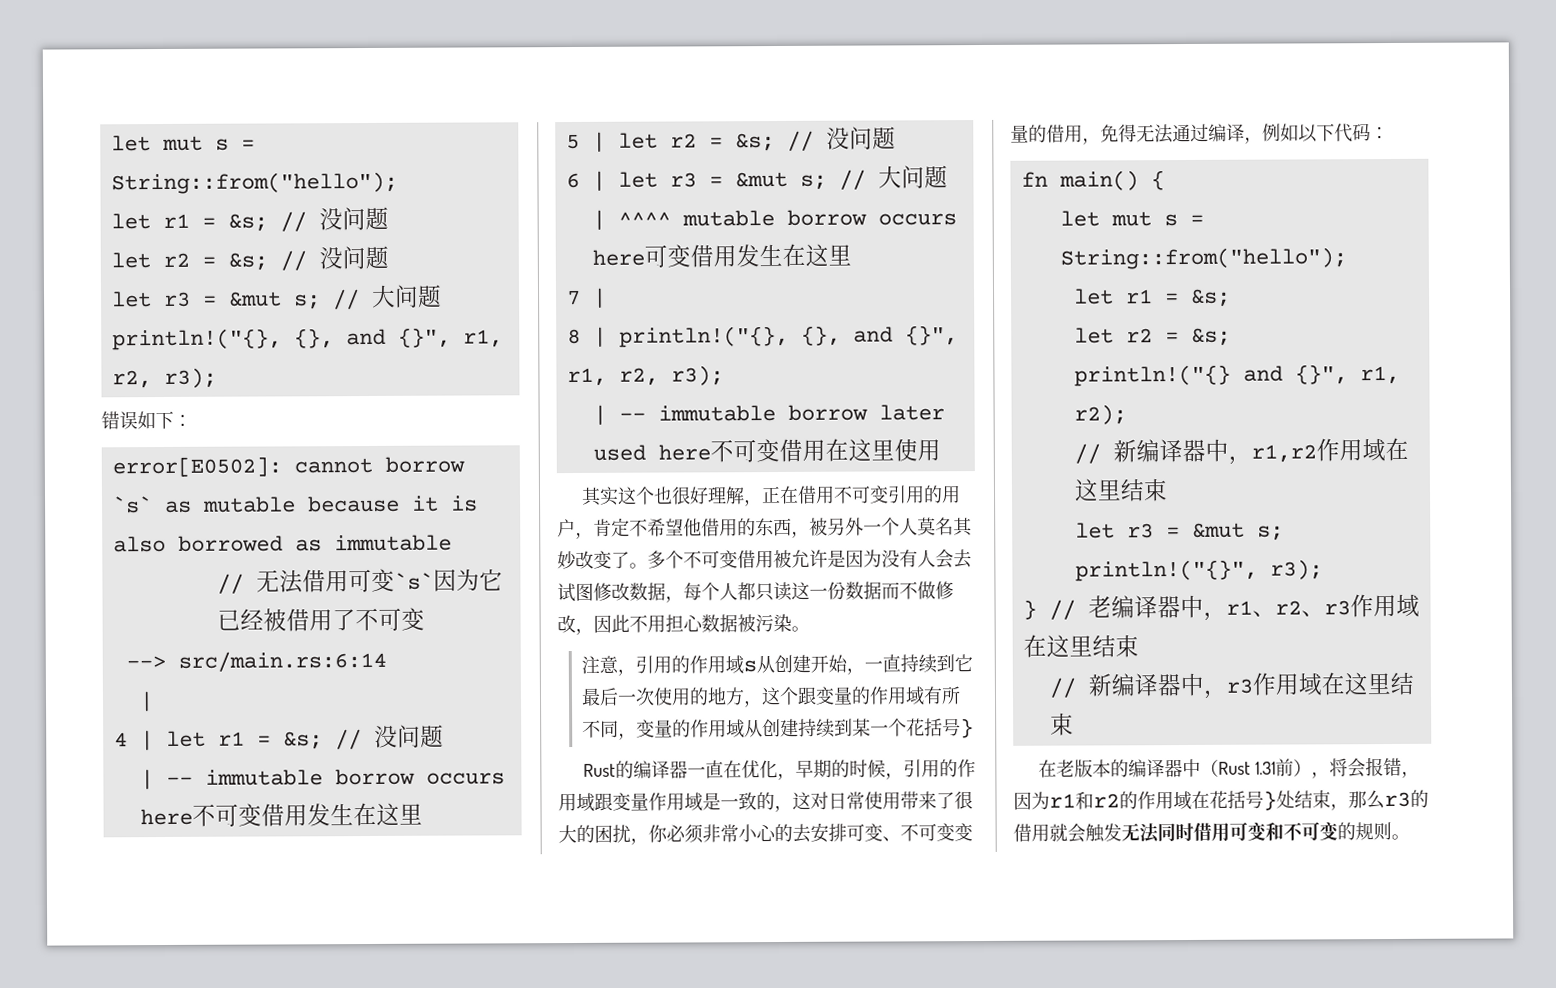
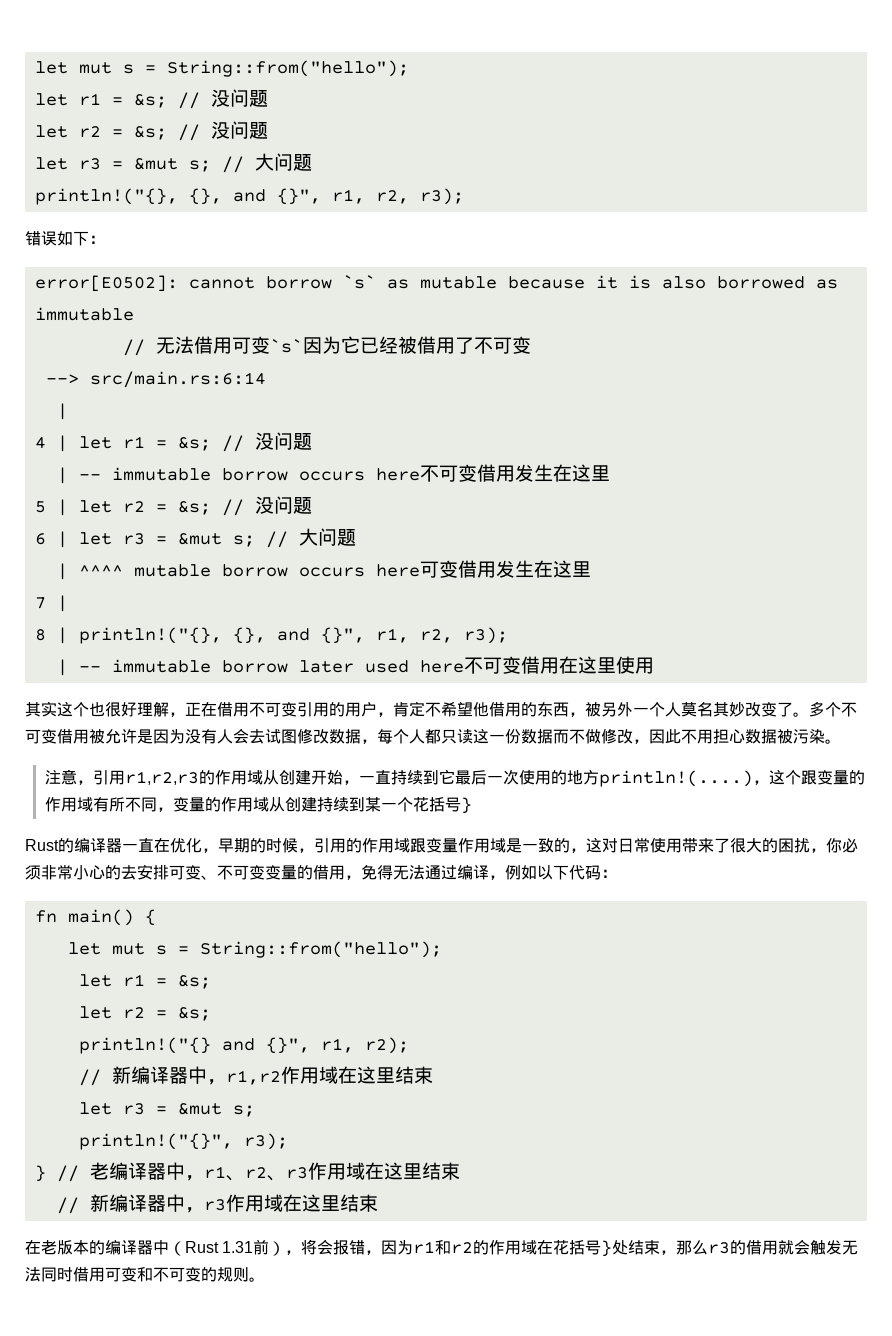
[670,655,757,675] 的作用域s -> [124,770,263,785] r1,r2,r3的作用域
(745, 696) none -> [598,770,753,787] println!(....)

